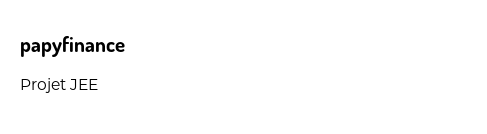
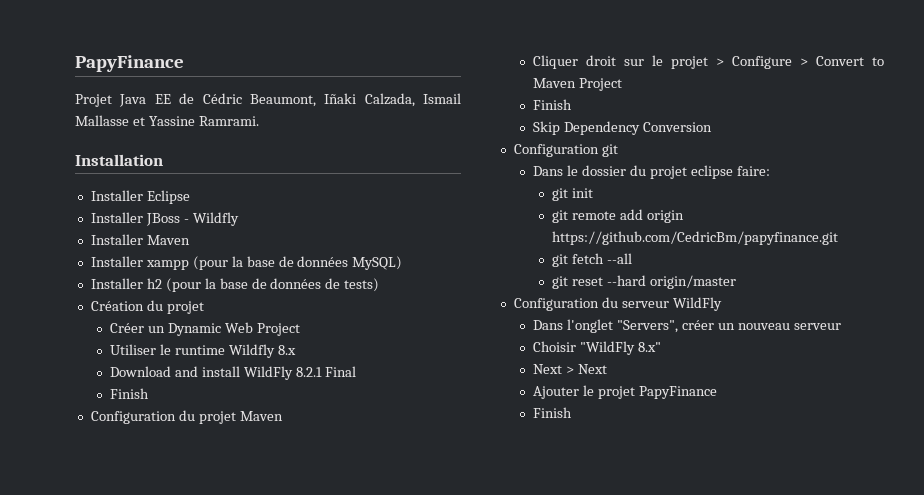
[20,36,125,57] papyfinance -> [75,55,184,72] PapyFinance
[69,79,99,90] JEE -> [119,93,461,107] [75,115,259,126] [75,154,163,166] [90,190,190,204] [90,212,239,226] [90,234,190,245] [90,256,403,270] [90,278,380,292] [90,300,204,314] [110,322,300,336] [110,344,296,358] [110,366,356,380] [110,388,150,399] [90,410,283,424] [533,55,884,69] [533,78,623,91] [533,99,573,110] [533,121,713,135] [513,144,618,157] [533,165,770,179] [552,188,594,201] [552,209,685,223] [552,231,839,245] [552,253,633,267] [552,275,737,289] [513,297,722,311] [533,319,841,333] [533,341,662,355] [533,364,608,374] [533,385,717,399] [533,407,573,418] Java EE de Cédric Beaumont, Iñaki Calzada, Ismail Mallasse et Yassine Ramrami. // Installation // Installer Eclipse // Installer JBoss - Wildfly // Installer Maven // Installer xampp (pour la base de données MySQL) // Installer h2 (pour la base de données de tests) // Création du projet // Créer un Dynamic Web Project // Utiliser le runtime Wildfly 8.x // Download and install WildFly 8.2.1 Final // Finish // Configuration du projet Maven // Cliquer droit sur le projet > Configure > Convert to Maven Project // Finish // Skip Dependency Conversion // Configuration git // Dans le dossier du projet eclipse faire: // git init // git remote add origin https://github.com/CedricBm/papyfinance.git // git fetch --all // git reset --hard origin/master // Configuration du serveur WildFly // Dans l'onglet "Servers", créer un nouveau serveur // Choisir "WildFly 8.x" // Next > Next // Ajouter le projet PapyFinance // Finish

